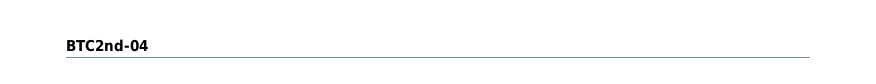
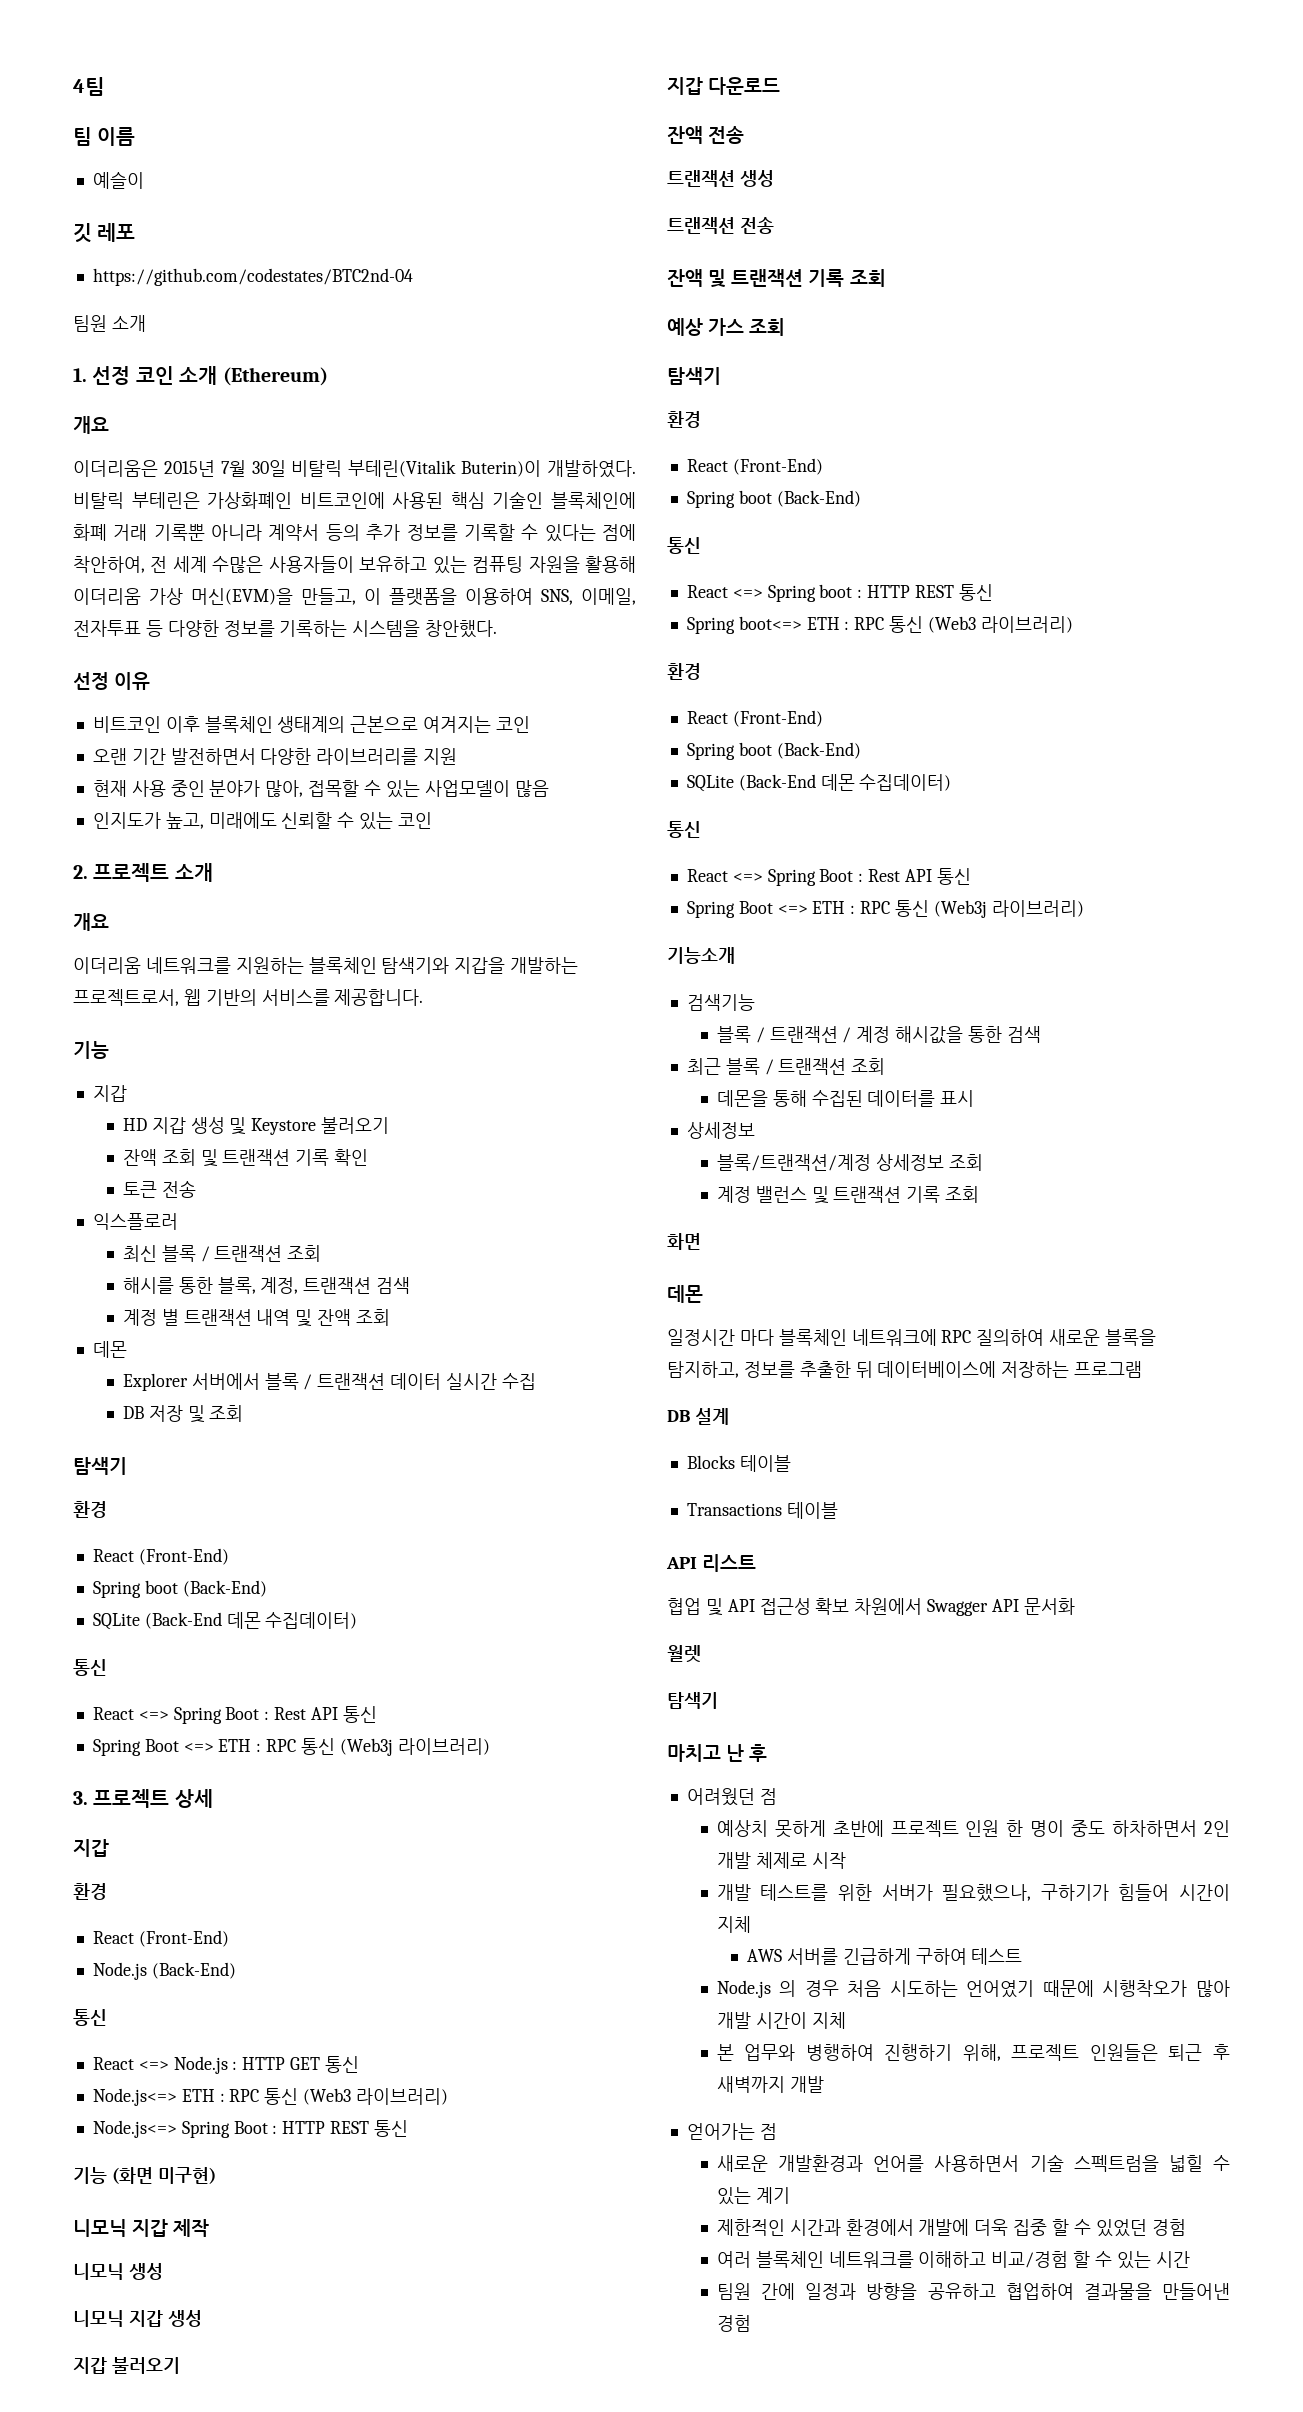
[66,39,148,52] BTC2nd-04 -> [73,77,105,96] [73,127,136,146] [92,171,144,189] [73,223,136,243] [92,268,413,286] [73,315,146,332] [73,366,328,386] [73,416,109,434] [73,460,636,478] [73,491,636,509] [73,524,637,542] [73,556,637,574] [73,588,636,606] [73,620,498,638] [73,672,151,690] [92,716,530,733] [92,748,458,765] [92,780,549,798] [92,812,432,830] [73,863,213,882] [73,913,109,931] [73,957,579,974] [73,989,424,1006] [73,1041,109,1059] [92,1085,127,1102] [122,1117,390,1135] [122,1149,369,1167] [122,1180,196,1198] [92,1213,178,1230] [122,1245,322,1262] [122,1277,411,1294] [122,1309,391,1327] [92,1341,127,1358] [122,1373,536,1391] [122,1405,244,1423] [73,1457,127,1475] [73,1501,107,1518] [92,1548,229,1565] [92,1580,267,1598] [92,1612,358,1630] [73,1659,107,1676] [92,1706,377,1724] [92,1738,490,1756] [73,1789,213,1808] [73,1839,109,1857] [73,1883,107,1900] [92,1930,229,1947] [92,1962,236,1980] [73,2009,107,2026] [92,2056,359,2074] [92,2088,448,2106] [92,2120,408,2138] [73,2167,216,2184] [73,2219,210,2237] [73,2263,163,2280] [73,2310,202,2327] [73,2357,180,2374] [667,77,781,95] [667,126,745,144] [667,170,774,187] [667,217,774,234] [667,269,886,288] [667,318,786,336] [667,367,721,385] [667,411,701,428] [686,458,823,475] [686,490,861,508] [667,537,701,554] [686,584,993,602] [686,616,1073,634] [667,663,701,680] [686,710,823,727] [686,742,861,760] [686,774,952,792] [667,821,701,838] [686,868,971,886] [686,900,1084,918] [667,947,735,964] [686,994,755,1011] [716,1026,1041,1044] [686,1058,886,1075] [716,1090,975,1107] [686,1122,755,1139] [716,1154,983,1171] [716,1186,980,1204] [667,1233,701,1250] [667,1285,703,1303] [667,1329,1157,1346] [667,1361,1143,1378] [667,1408,729,1425] [686,1455,791,1472] [686,1502,838,1519] [666,1554,757,1572] [667,1598,1075,1616] [667,1645,701,1663] [667,1692,718,1709] [667,1744,768,1762] [686,1788,777,1806] [716,1820,1230,1838] [716,1852,846,1869] [716,1884,1230,1902] [716,1916,751,1933] [746,1948,1023,1965] [716,1980,1230,1998] [716,2012,846,2029] [716,2044,1230,2061] [716,2076,824,2093] [686,2123,777,2140] [716,2154,1230,2172] [716,2187,790,2205] [716,2219,1186,2237] [716,2251,1190,2269] [716,2283,1230,2300] [716,2315,751,2332] 4팀 // 팀 이름 // 예슬이 // 깃 레포 // https://github.com/codestates/BTC2nd-04 // 팀원 소개 // 1. 선정 코인 소개 (Ethereum) // 개요 // 이더리움은 2015년 7월 30일 비탈릭 부테린(Vitalik Buterin)이 개발하였다. 비탈릭 부테린은 가상화폐인 비트코인에 사용된 핵심 기술인 블록체인에 화폐 거래 기록뿐 아니라 계약서 등의 추가 정보를 기록할 수 있다는 점에 착안하여, 전 세계 수많은 사용자들이 보유하고 있는 컴퓨팅 자원을 활용해 이더리움 가상 머신(EVM)을 만들고, 이 플랫폼을 이용하여 SNS, 이메일, 전자투표 등 다양한 정보를 기록하는 시스템을 창안했다. // 선정 이유 // 비트코인 이후 블록체인 생태계의 근본으로 여겨지는 코인 // 오랜 기간 발전하면서 다양한 라이브러리를 지원 // 현재 사용 중인 분야가 많아, 접목할 수 있는 사업모델이 많음 // 인지도가 높고, 미래에도 신뢰할 수 있는 코인 // 2. 프로젝트 소개 // 개요 // 이더리움 네트워크를 지원하는 블록체인 탐색기와 지갑을 개발하는 프로젝트로서, 웹 기반의 서비스를 제공합니다. // 기능 // 지갑 // HD 지갑 생성 및 Keystore 불러오기 // 잔액 조회 및 트랜잭션 기록 확인 // 토큰 전송 // 익스플로러 // 최신 블록 / 트랜잭션 조회 // 해시를 통한 블록, 계정, 트랜잭션 검색 // 계정 별 트랜잭션 내역 및 잔액 조회 // 데몬 // Explorer 서버에서 블록 / 트랜잭션 데이터 실시간 수집 // DB 저장 및 조회 // 탐색기 // 환경 // React (Front-End) // Spring boot (Back-End) // SQLite (Back-End 데몬 수집데이터) // 통신 // React <=> Spring Boot : Rest API 통신 // Spring Boot <=> ETH : RPC 통신 (Web3j 라이브러리) // 3. 프로젝트 상세 // 지갑 // 환경 // React (Front-End) // Node.js (Back-End) // 통신 // React <=> Node.js : HTTP GET 통신 // Node.js<=> ETH : RPC 통신 (Web3 라이브러리) // Node.js<=> Spring Boot : HTTP REST 통신 // 기능 (화면 미구현) // 니모닉 지갑 제작 // 니모닉 생성 // 니모닉 지갑 생성 // 지갑 불러오기 // 지갑 다운로드 // 잔액 전송 // 트랜잭션 생성 // 트랜잭션 전송 // 잔액 및 트랜잭션 기록 조회 // 예상 가스 조회 // 탐색기 // 환경 // React (Front-End) // Spring boot (Back-End) // 통신 // React <=> Spring boot : HTTP REST 통신 // Spring boot<=> ETH : RPC 통신 (Web3 라이브러리) // 환경 // React (Front-End) // Spring boot (Back-End) // SQLite (Back-End 데몬 수집데이터) // 통신 // React <=> Spring Boot : Rest API 통신 // Spring Boot <=> ETH : RPC 통신 (Web3j 라이브러리) // 기능소개 // 검색기능 // 블록 / 트랜잭션 / 계정 해시값을 통한 검색 // 최근 블록 / 트랜잭션 조회 // 데몬을 통해 수집된 데이터를 표시 // 상세정보 // 블록/트랜잭션/계정 상세정보 조회 // 계정 밸런스 및 트랜잭션 기록 조회 // 화면 // 데몬 // 일정시간 마다 블록체인 네트워크에 RPC 질의하여 새로운 블록을 탐지하고, 정보를 추출한 뒤 데이터베이스에 저장하는 프로그램 // DB 설계 // Blocks 테이블 // Transactions 테이블 // API 리스트 // 협업 및 API 접근성 확보 차원에서 Swagger API 문서화 // 월렛 // 탐색기 // 마치고 난 후 // 어려웠던 점 // 예상치 못하게 초반에 프로젝트 인원 한 명이 중도 하차하면서 2인 개발 체제로 시작 // 개발 테스트를 위한 서버가 필요했으나, 구하기가 힘들어 시간이 지체 // AWS 서버를 긴급하게 구하여 테스트 // Node.js 의 경우 처음 시도하는 언어였기 때문에 시행착오가 많아 개발 시간이 지체 // 본 업무와 병행하여 진행하기 위해, 프로젝트 인원들은 퇴근 후 새벽까지 개발 // 얻어가는 점 // 새로운 개발환경과 언어를 사용하면서 기술 스펙트럼을 넓힐 수 있는 계기 // 제한적인 시간과 환경에서 개발에 더욱 집중 할 수 있었던 경험 // 여러 블록체인 네트워크를 이해하고 비교/경험 할 수 있는 시간 // 팀원 간에 일정과 방향을 공유하고 협업하여 결과물을 만들어낸 경험

